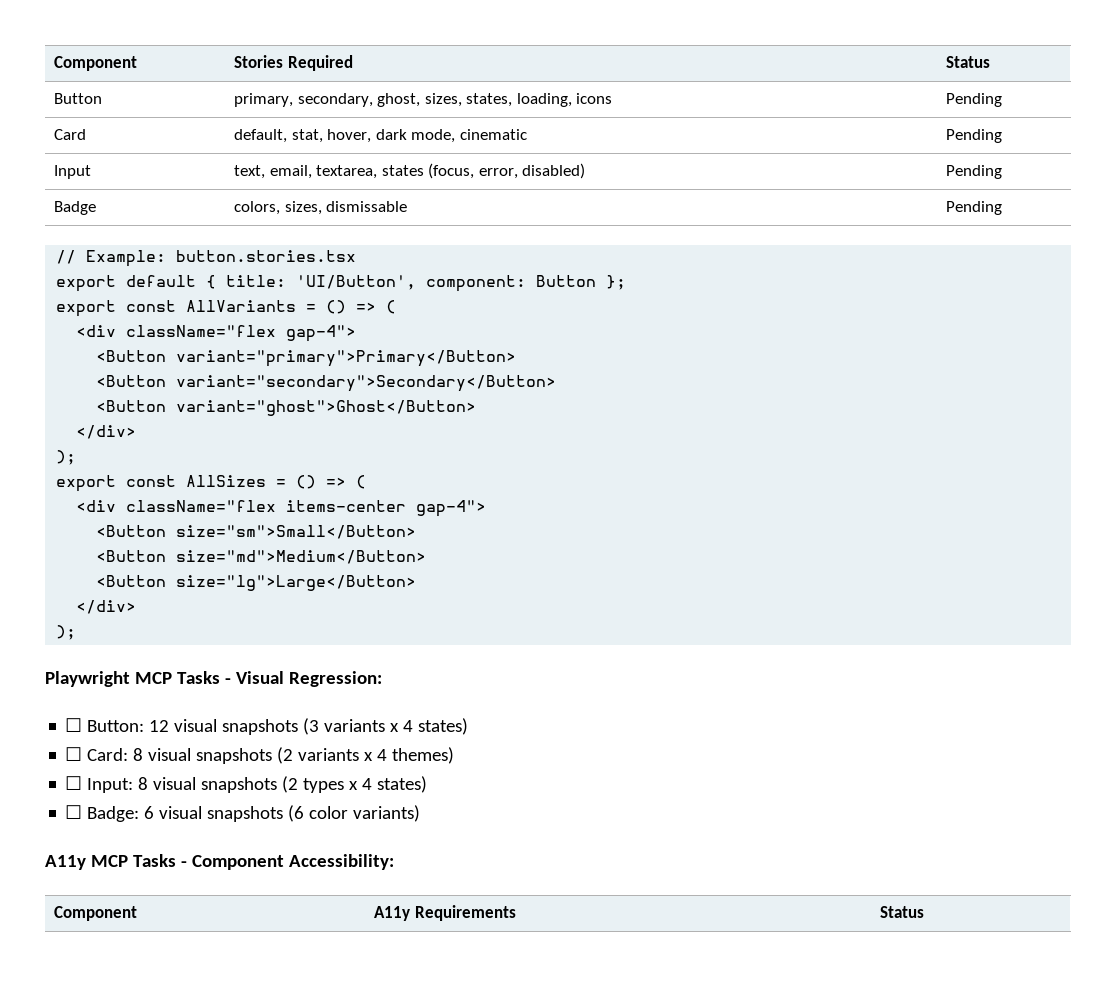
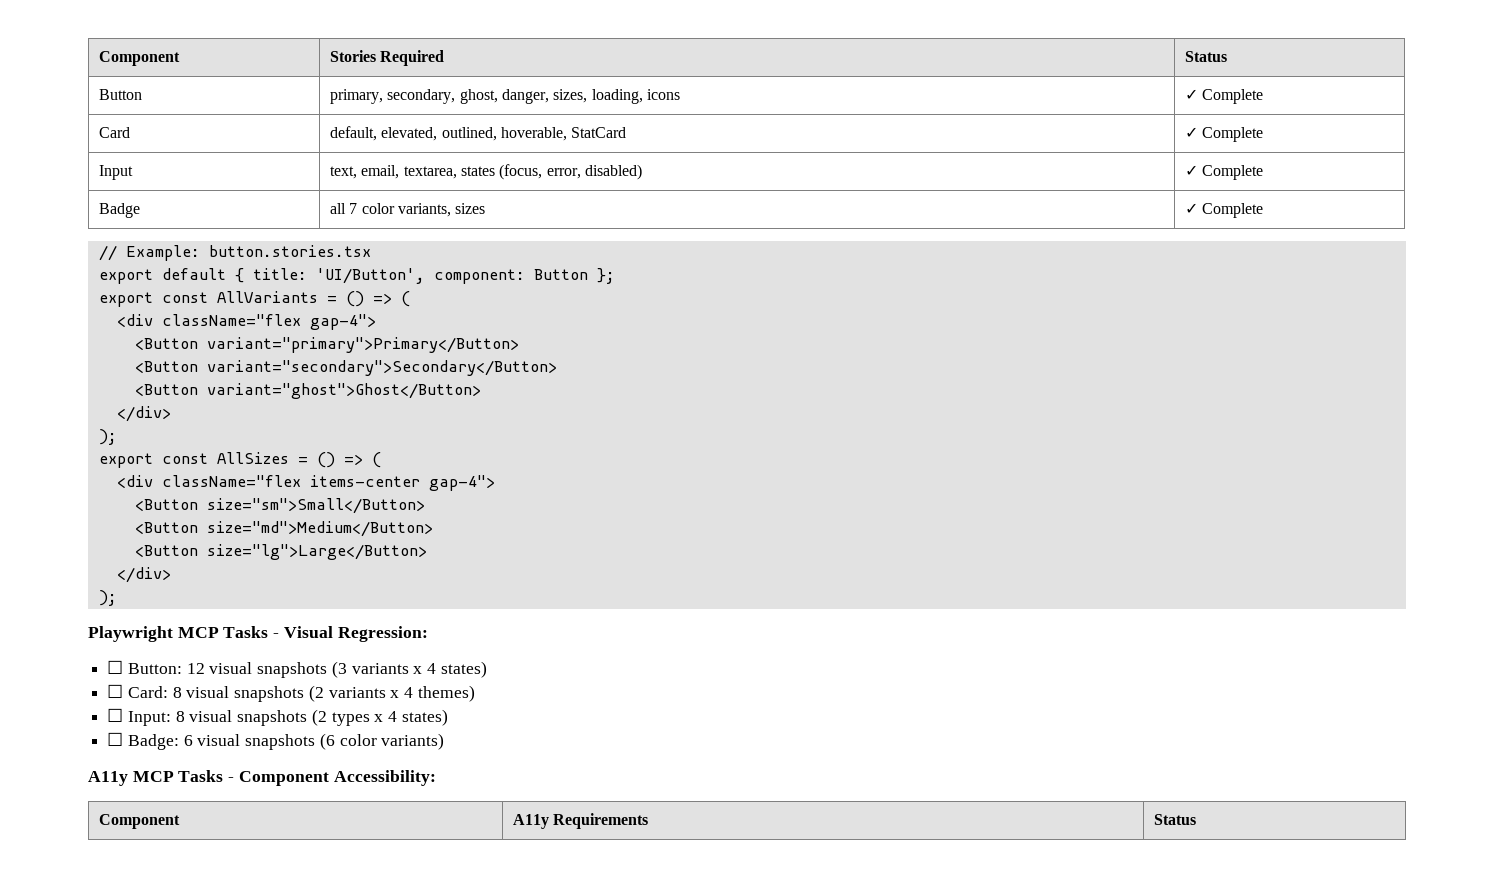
[424,93,513,107] sizes, states, -> [502,89,588,104] danger, sizes,
[946,93,1003,107] Pending -> [1185,89,1264,104] ✓ Complete
[291,129,527,143] [946,129,1003,143] stat, hover, dark mode, cinematic | Pending -> [381,127,627,141] [1185,127,1264,142] elevated, outlined, hoverable, StatCard | ✓ Complete
[946,165,1003,179] Pending -> [1185,165,1264,180] ✓ Complete
[234,201,408,215] [946,201,1003,215] colors, sizes, dismissable | Pending -> [330,203,486,217] [1185,203,1264,218] all 7 color variants, sizes | ✓ Complete

